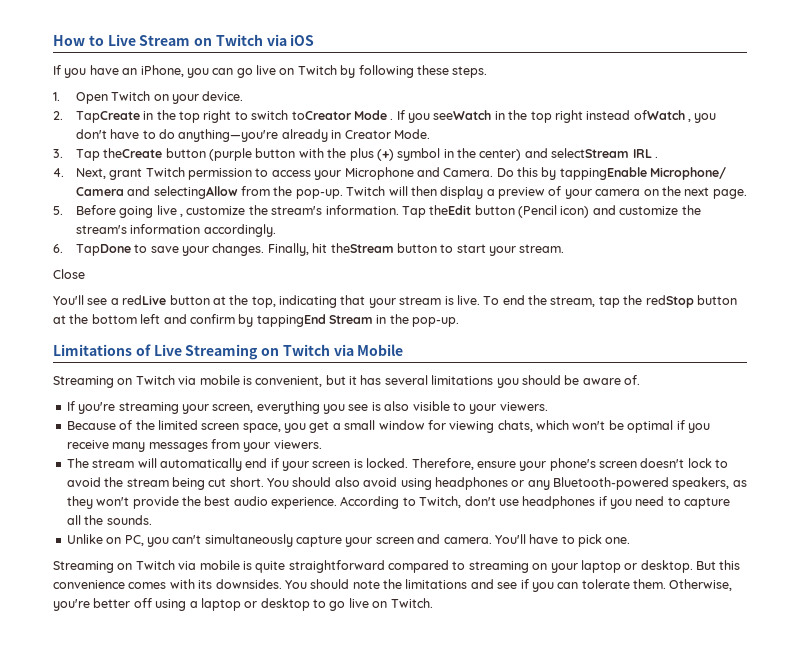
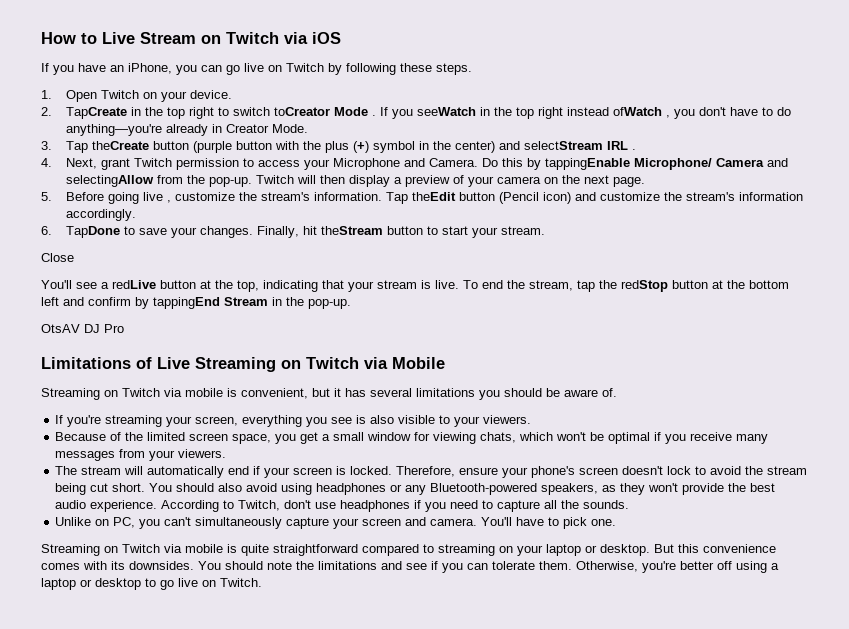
(460, 322) none -> [41,324,124,333] // OtsAV DJ Pro

